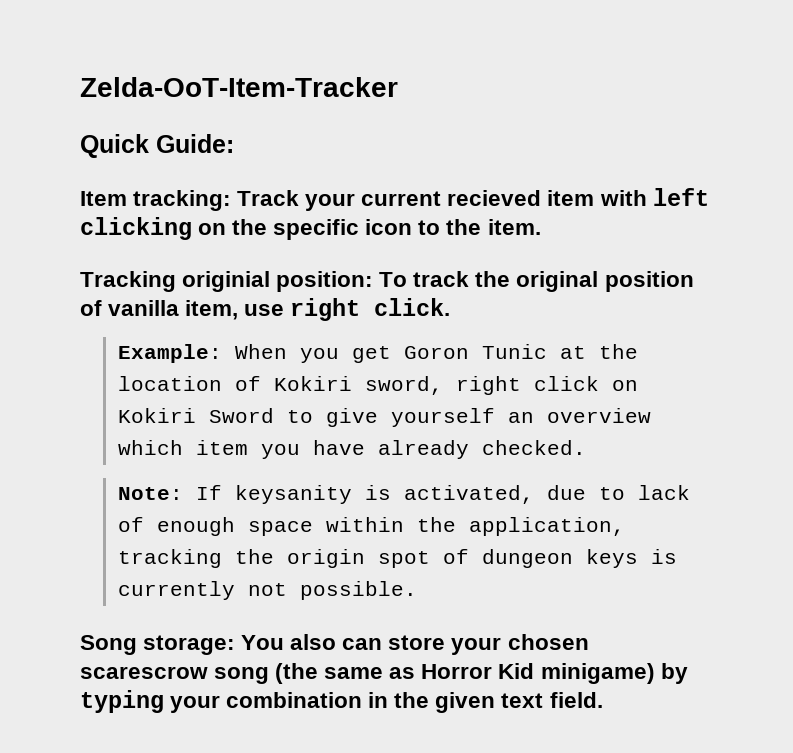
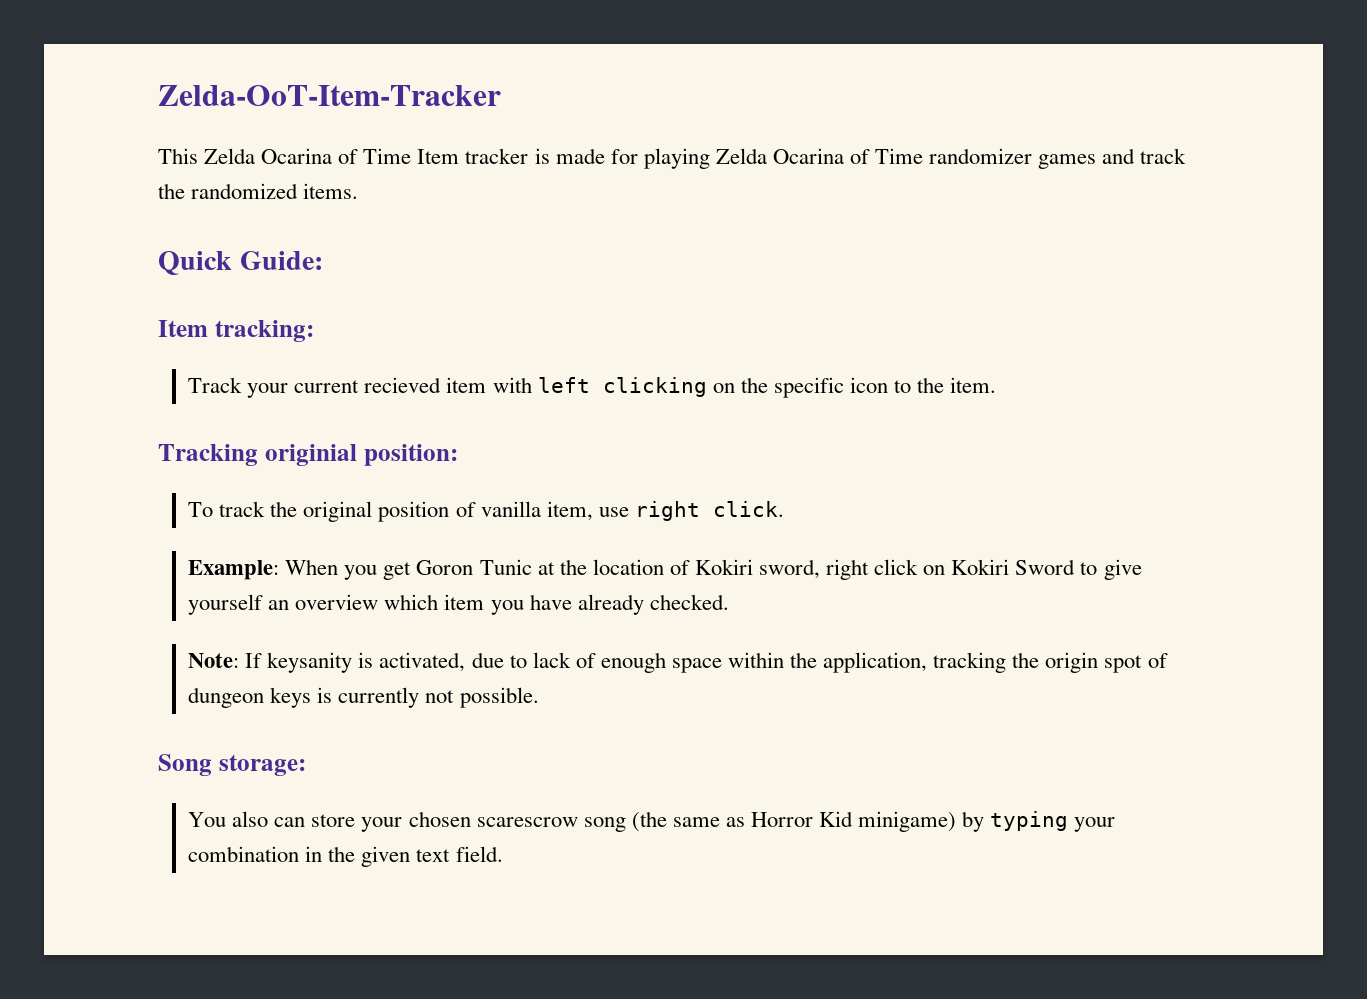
(398, 87) none -> [158,148,1187,169] [158,183,359,199] // This Zelda Ocarina of Time Item tracker is made for playing Zelda Ocarina of Time randomizer games and track the randomized items.
(232, 200) none -> (314, 331) //
(374, 281) none -> (458, 455) //
(236, 645) none -> (306, 765) //

